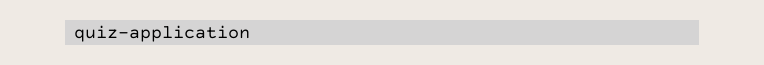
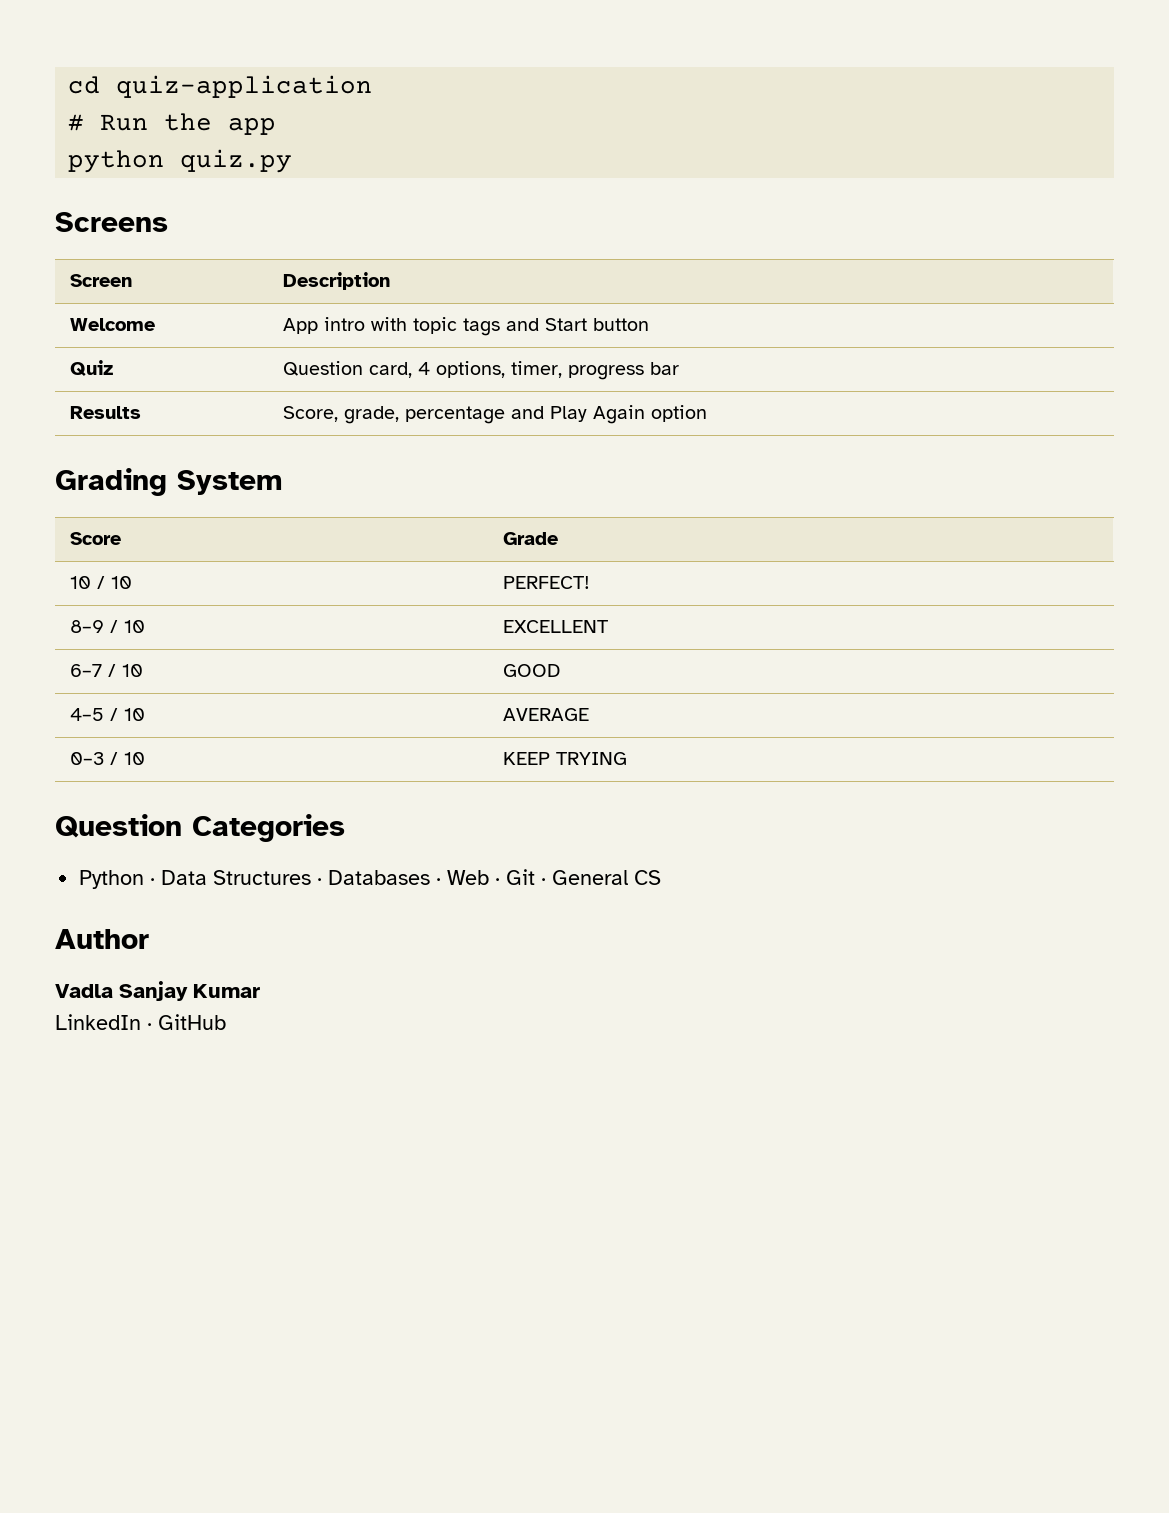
(74, 33) none -> [68,76,101,94] cd
(251, 33) none -> [68,113,277,135] [68,149,293,173] [55,212,168,232] [70,274,133,287] [283,272,391,290] [70,318,156,331] [283,317,650,336] [70,360,114,376] [283,361,680,380] [70,406,142,419] [283,405,708,424] [55,468,283,496] [70,532,122,545] [503,532,559,545] [70,576,133,589] [503,576,591,589] [70,620,146,633] [503,620,609,633] [70,664,144,677] [503,664,561,677] [70,708,146,721] [503,708,590,721] [70,752,146,765] [503,752,628,765] [55,814,345,842] [79,869,662,889] [55,929,149,949] [55,981,260,1001] [55,1014,226,1030] // # Run the app // python quiz.py // Screens // Screen | Description // Welcome | App intro with topic tags and Start button // Quiz | Question card, 4 options, timer, progress bar // Results | Score, grade, percentage and Play Again option // Grading System // Score | Grade // 10 / 10 | PERFECT! // 8–9 / 10 | EXCELLENT // 6–7 / 10 | GOOD // 4–5 / 10 | AVERAGE // 0–3 / 10 | KEEP TRYING // Question Categories // Python · Data Structures · Databases · Web · Git · General CS // Author // Vadla Sanjay Kumar // LinkedIn · GitHub

